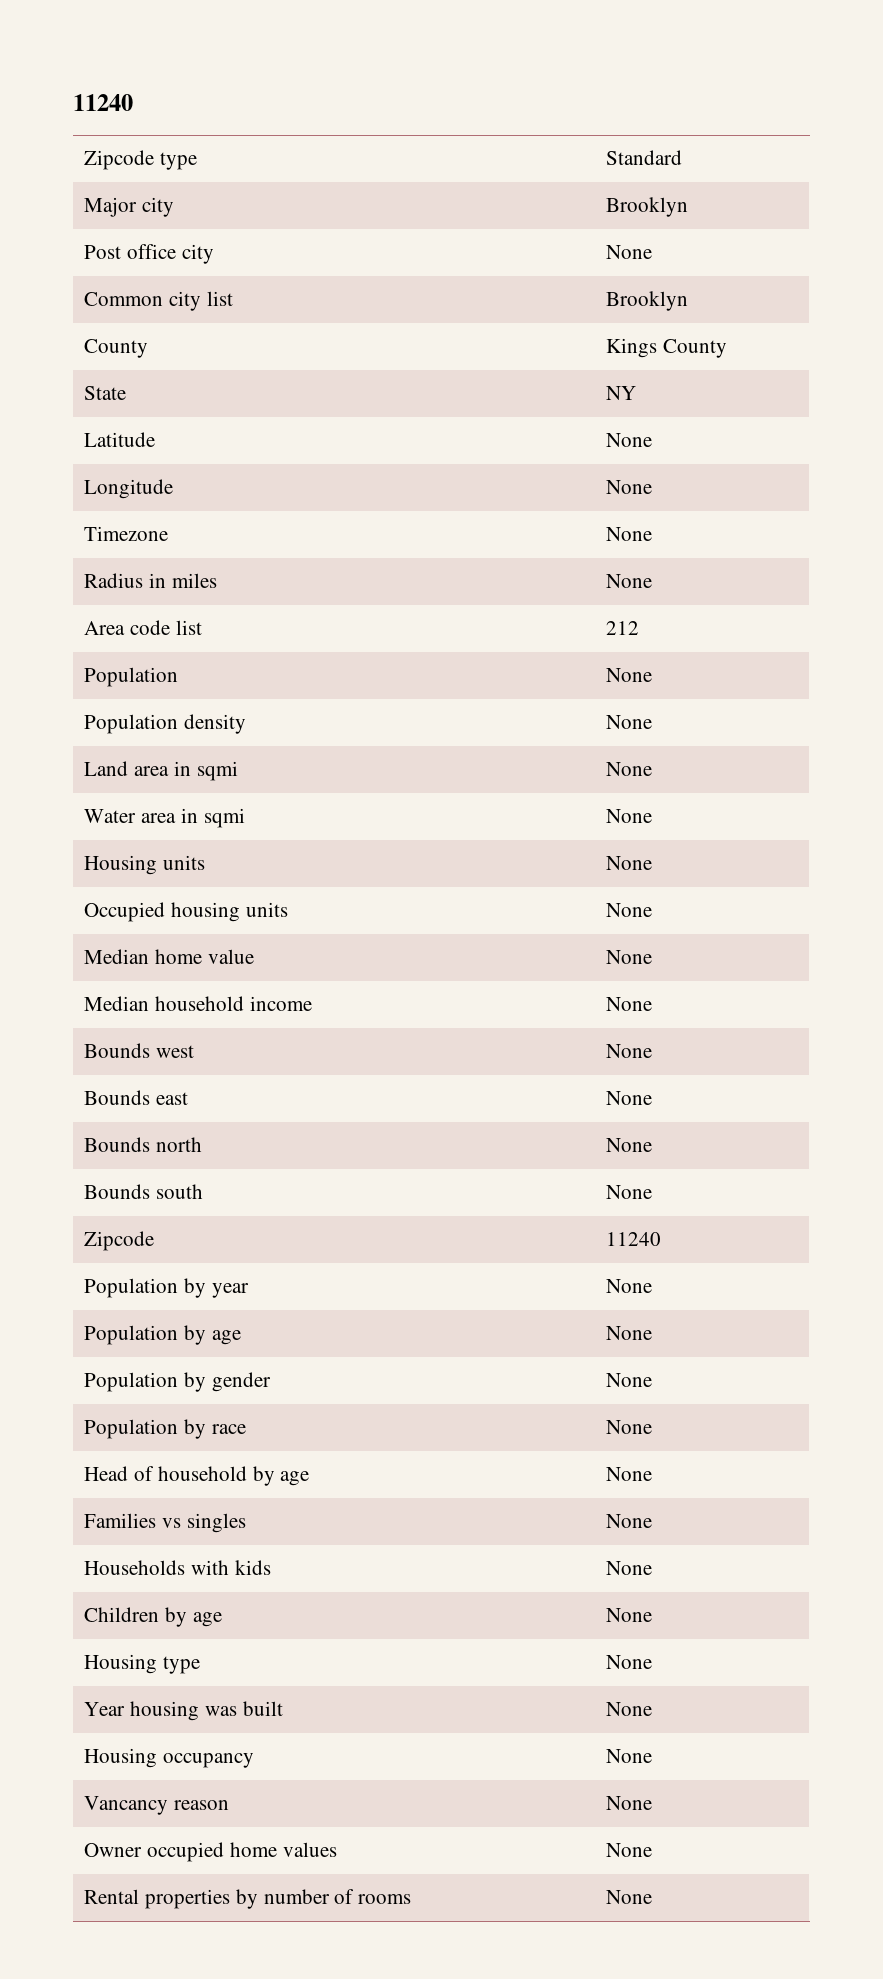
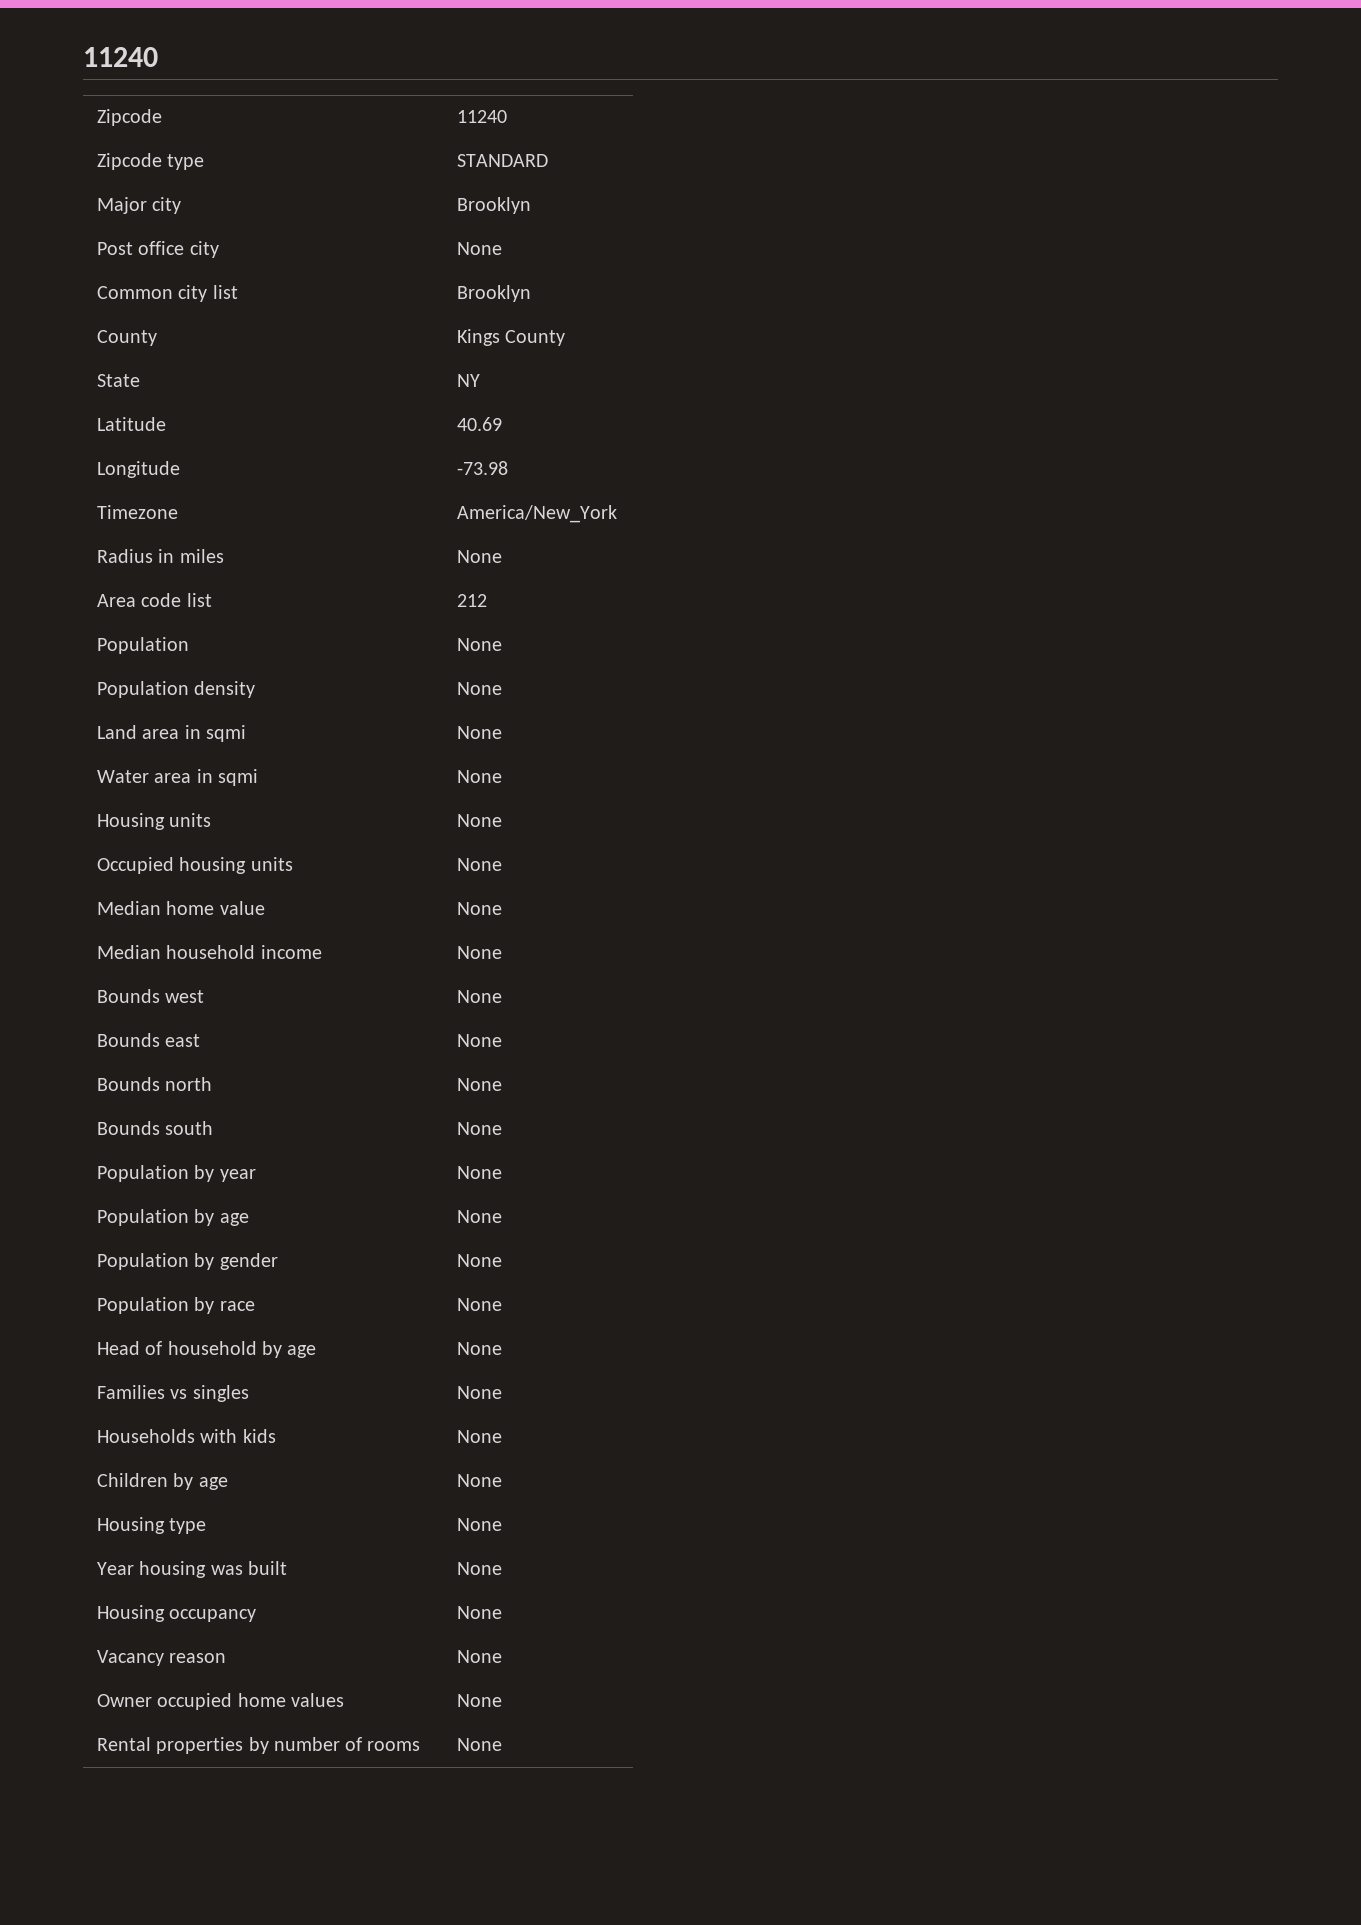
[73,94,133,111] 11240 -> [83,47,158,67] [96,109,162,126] [456,110,507,123] 11240 // Zipcode | 11240
[606,150,683,165] Standard -> [456,154,548,167] STANDARD
[606,433,653,447] | None -> [456,417,502,431] | 40.69
[606,480,653,494] | None -> [456,461,508,475] | -73.98
[606,527,653,541] | None -> [456,505,617,523] | America/New_York
[84,1231,155,1251] [606,1232,662,1246] // Zipcode | 11240 -> (502, 1128) none
[84,1796,169,1815] Vancancy -> [96,1650,164,1666] Vacancy

